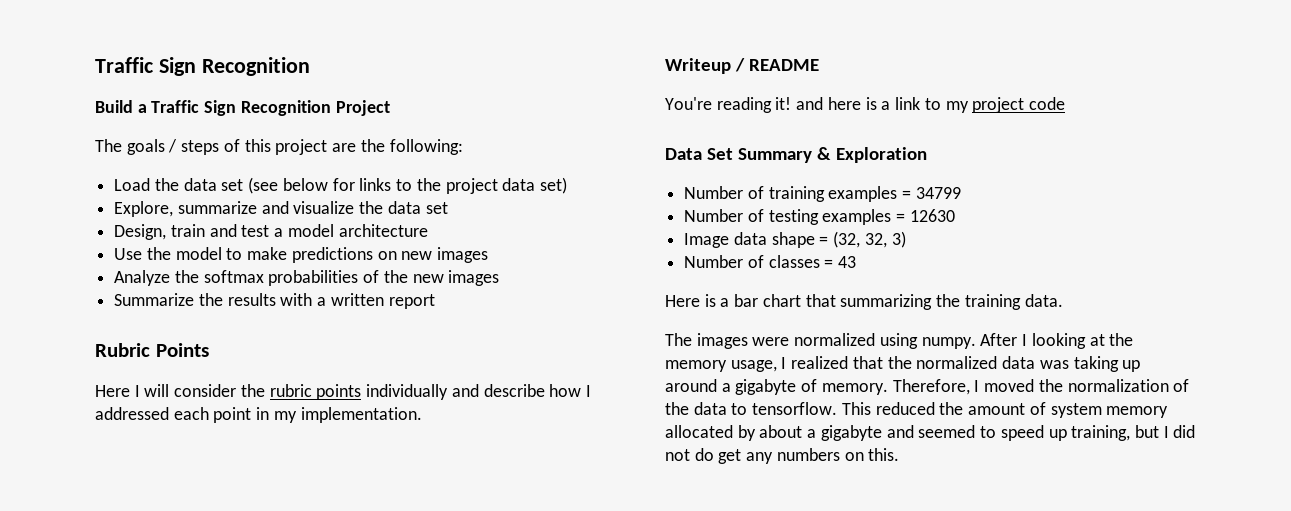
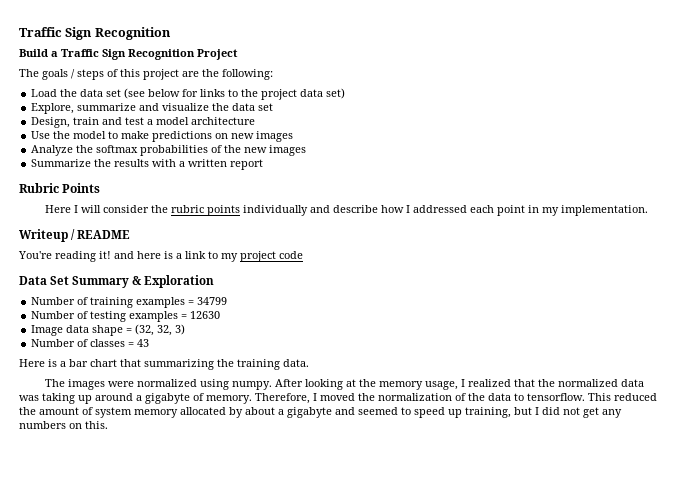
[1022,334,1028,346] I -> (303, 383) none
[694,448,714,461] do -> (580, 411) none

